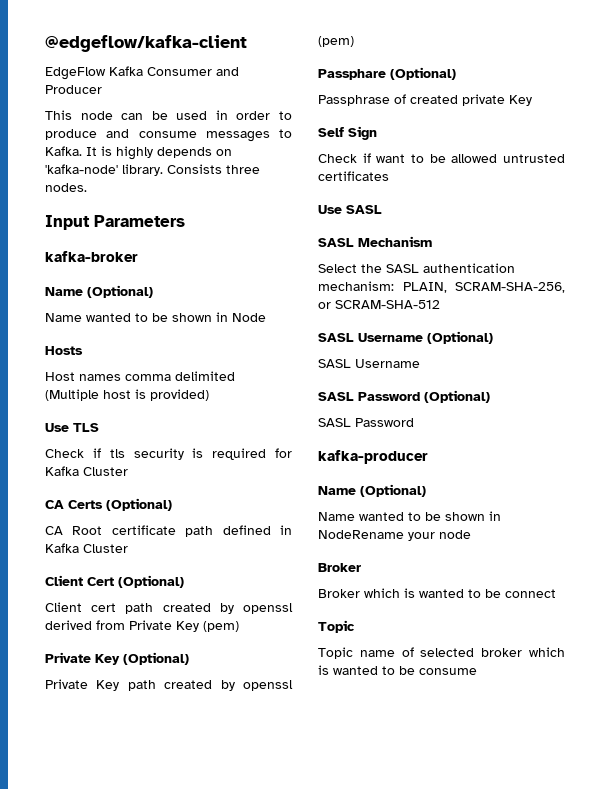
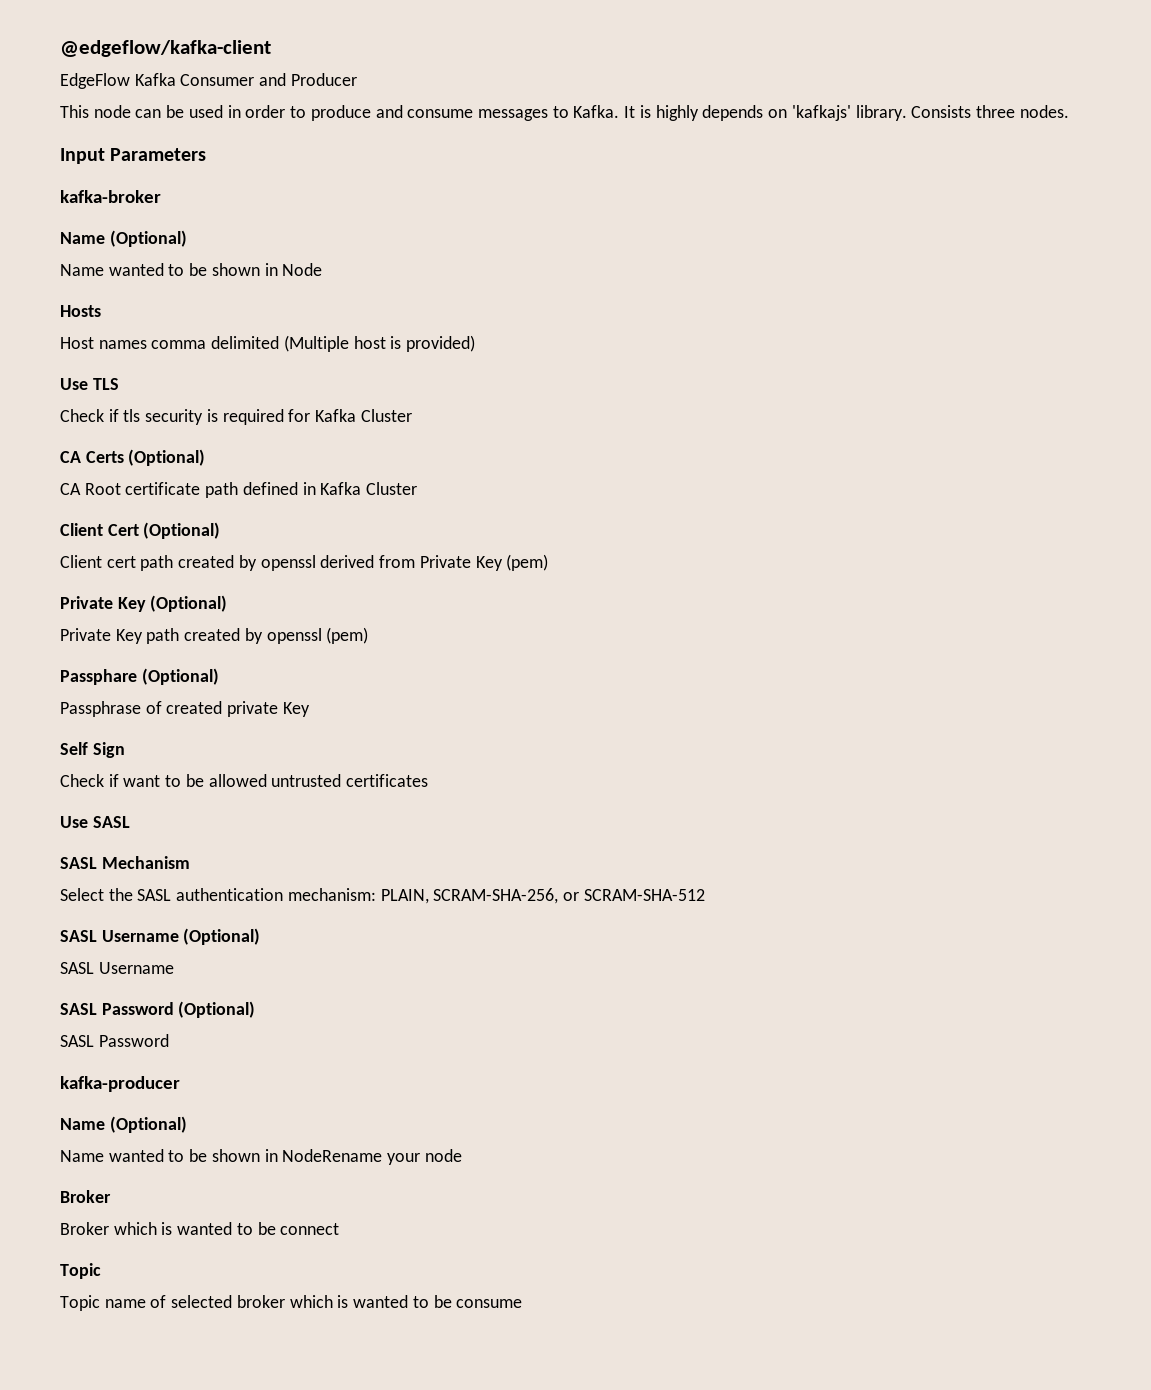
[45,164,118,174] 'kafka-node' -> [791,105,851,121] 'kafkajs'

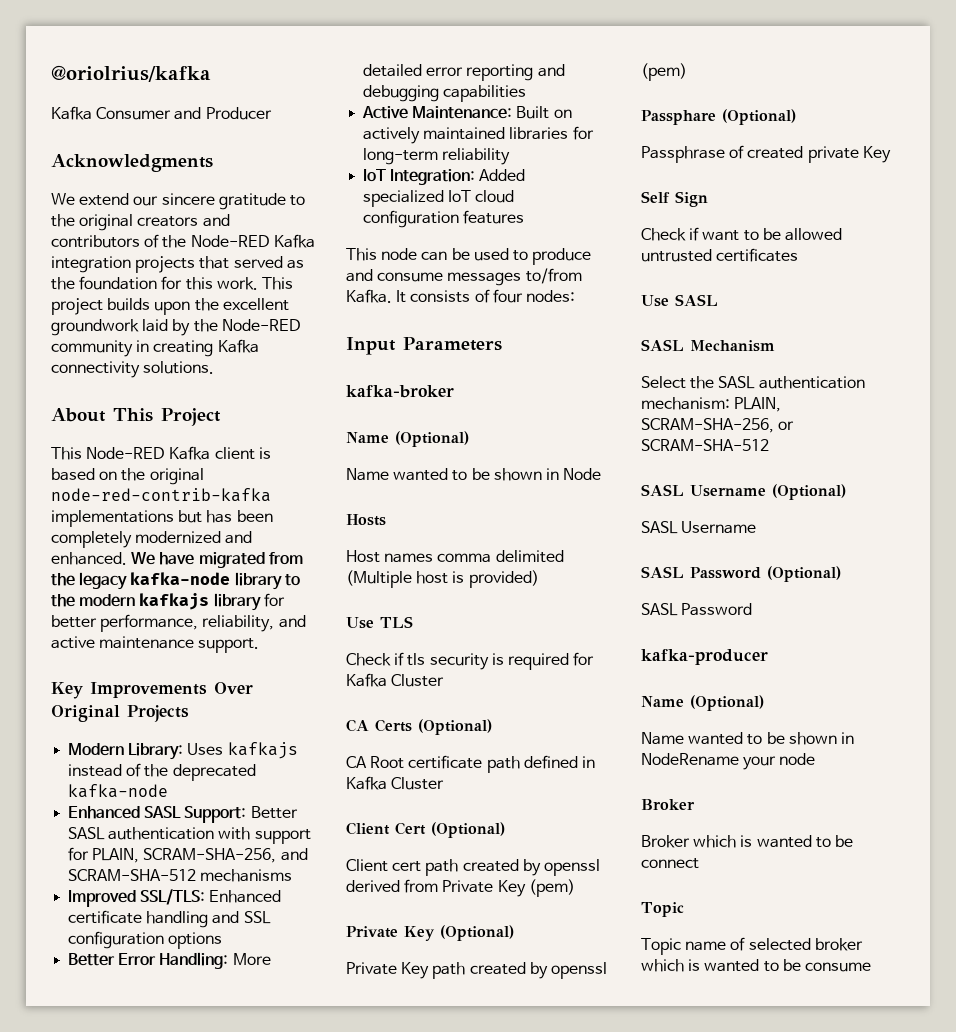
[60,40,271,57] [60,73,130,89] @edgeflow/kafka-client // EdgeFlow -> [51,65,211,82] @oriolrius/kafka //
(357, 79) none -> [51,154,213,172] [51,193,305,210] [51,214,230,231] [51,234,315,248] [51,256,304,273] [51,276,293,290] [51,298,289,315] [51,319,301,336] [51,339,259,357] [51,361,215,378] [51,408,221,426] [51,446,271,460] [51,468,204,485] [51,488,271,502] [51,510,273,527] [51,531,253,548] [51,552,303,568] [51,572,300,590] [51,593,285,611] [51,614,306,632] [51,636,260,653] [51,682,253,699] [51,705,189,722] [68,742,298,760] [68,763,256,781] [68,784,169,798] [68,806,298,823] [68,827,311,844] [68,847,308,863] [68,869,293,882] [68,889,282,907] [68,910,271,928] [68,931,223,949] [68,952,271,969] [363,64,565,81] [363,85,527,102] [362,106,572,119] [363,126,594,144] [363,148,511,165] [363,169,526,185] [363,190,515,207] [363,210,525,228] // Acknowledgments // We extend our sincere gratitude to the original creators and contributors of the Node-RED Kafka integration projects that served as the foundation for this work. This project builds upon the excellent groundwork laid by the Node-RED community in creating Kafka connectivity solutions. // About This Project // This Node-RED Kafka client is based on the original node-red-contrib-kafka implementations but has been completely modernized and enhanced. We have migrated from the legacy kafka-node library to the modern kafkajs library for better performance, reliability, and active maintenance support. // Key Improvements Over Original Projects // Modern Library: Uses kafkajs instead of the deprecated kafka-node // Enhanced SASL Support: Better SASL authentication with support for PLAIN, SCRAM-SHA-256, and SCRAM-SHA-512 mechanisms // Improved SSL/TLS: Enhanced certificate handling and SSL configuration options // Better Error Handling: More detailed error reporting and debugging capabilities // Active Maintenance: Built on actively maintained libraries for long-term reliability // IoT Integration: Added specialized IoT cloud configuration features
[227,105,286,118] in order -> (509, 254) none
[552,106,569,118] to -> [525,268,582,284] to/from
[639,105,1069,121] is highly depends on 'kafkajs' library. Consists three nodes. -> [410,289,575,303] consists of four nodes:

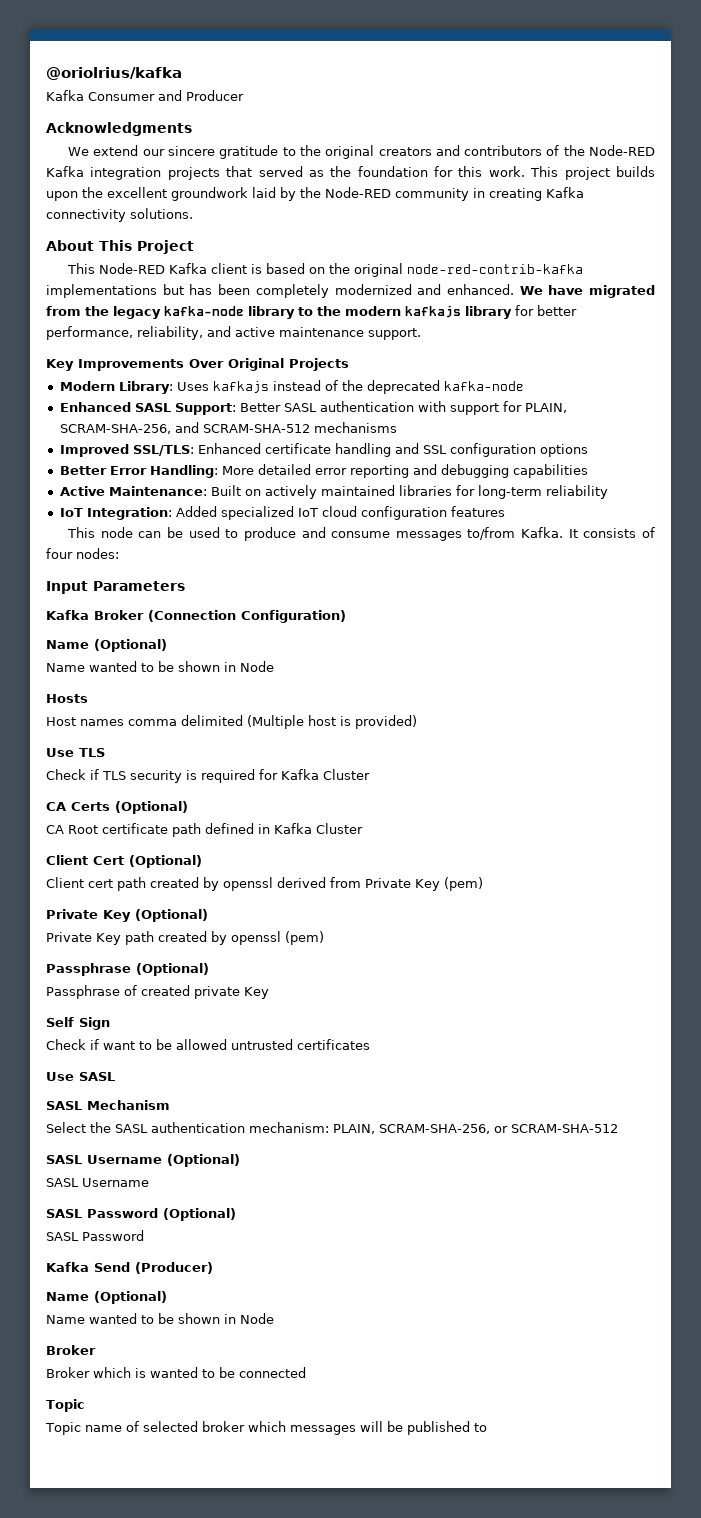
[346,385,454,398] kafka-broker -> [46,610,346,623] Kafka Broker (Connection Configuration)
[407,653,426,666] tls -> [102,771,126,780] TLS
[641,110,716,125] Passphare -> [46,963,131,976] Passphrase
[641,649,768,665] [641,695,764,711] [641,732,854,745] [641,753,816,770] kafka-producer // Name (Optional) // Name wanted to be shown in NodeRename your node -> [46,1262,213,1274] [46,1291,167,1304] [46,1313,274,1324] Kafka Send (Producer) // Name (Optional) // Name wanted to be shown in Node
[641,858,699,869] connect -> [239,1367,306,1378] connected
[688,959,871,972] is wanted to be consume -> [289,1421,487,1435] messages will be published to

